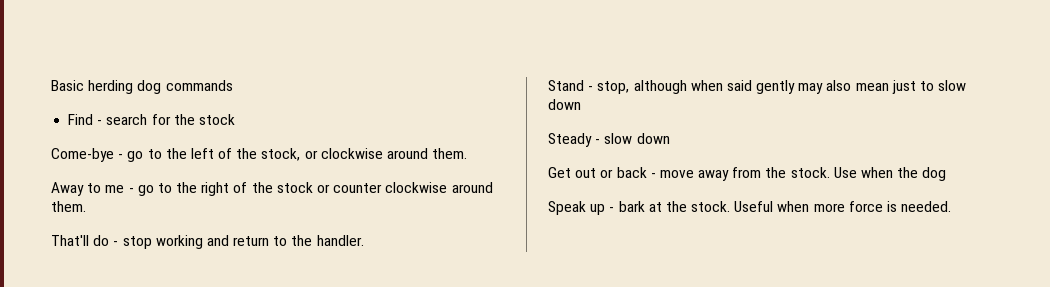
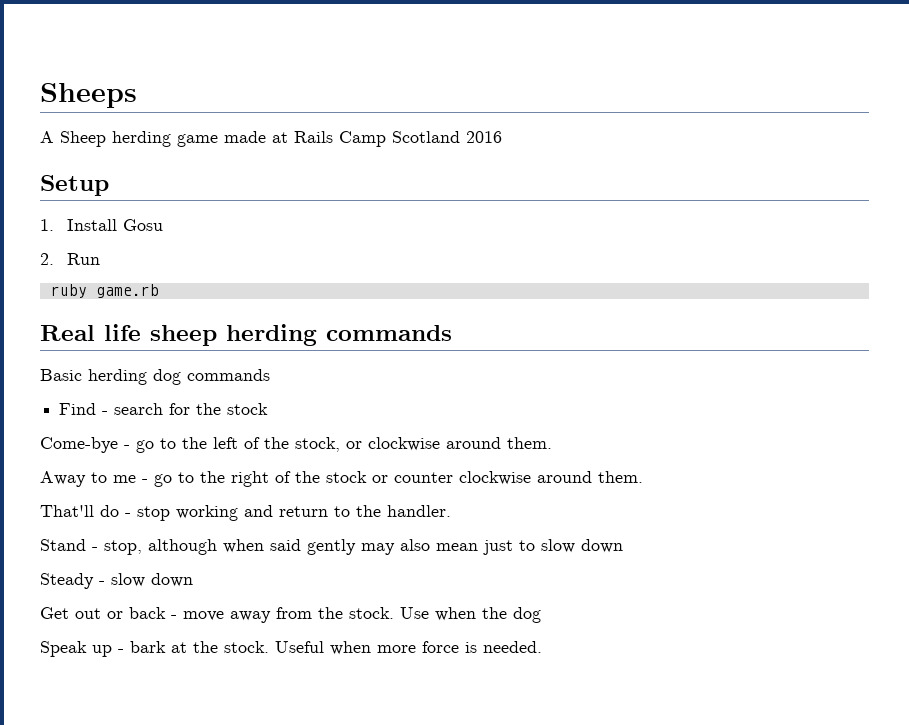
(51, 85) none -> [40,83,137,108] [40,131,502,147] [40,175,109,196] [40,219,163,231] [40,253,100,265] [50,284,159,298] [40,324,452,346] Sheeps // A Sheep herding game made at Rails Camp Scotland 2016 // Setup // 1. Install Gosu // 2. Run // ruby game.rb // Real life sheep herding commands //

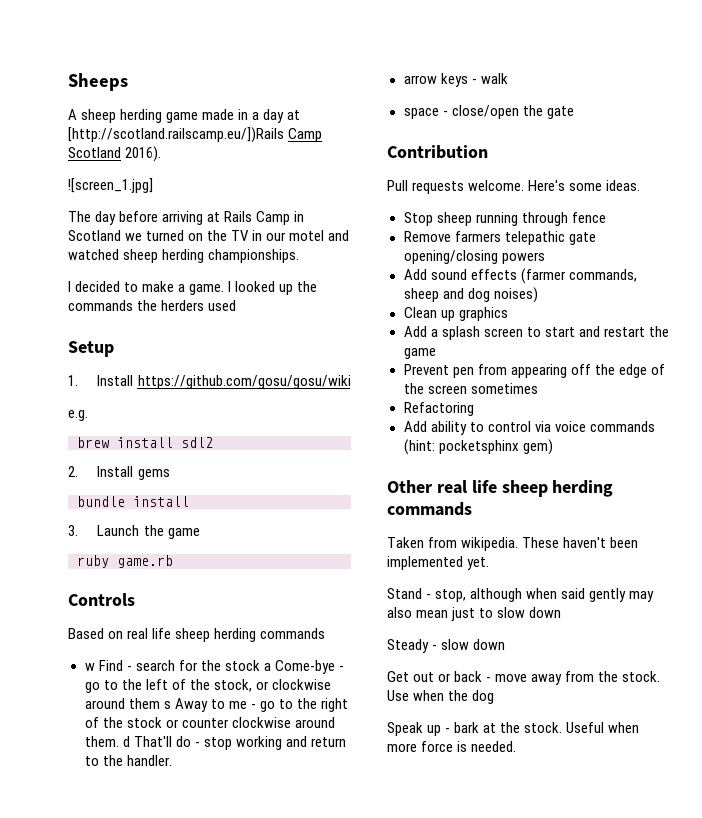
[60,131,106,147] Sheep -> [81,109,117,123] sheep
[272,131,502,147] [40,175,109,196] [40,219,163,231] [40,253,100,265] [50,284,159,298] [40,324,452,346] [40,369,270,385] at Rails Camp Scotland 2016 // Setup // 1. Install Gosu // 2. Run // ruby game.rb // Real life sheep herding commands // Basic herding dog commands // -> [238,109,301,123] [68,127,323,143] [68,146,162,162] [68,178,153,193] [68,211,305,225] [68,230,350,241] [68,249,300,263] [68,281,318,295] [68,300,237,311] [68,341,114,357] [68,375,351,389] [68,410,88,421] [77,437,213,448] [68,466,170,480] [77,496,189,507] [68,525,200,539] [77,555,173,568] [68,593,135,606] [68,628,326,642] [84,663,95,671] in a day at [http://scotland.railscamp.eu/])Rails Camp Scotland 2016). // ![screen_1.jpg] // The day before arriving at Rails Camp in Scotland we turned on the TV in our motel and watched sheep herding championships. // I decided to make a game. I looked up the commands the herders used // Setup // 1. Install https://github.com/gosu/gosu/wiki // e.g. // brew install sdl2 // 2. Install gems // bundle install // 3. Launch the game // ruby game.rb // Controls // Based on real life sheep herding commands // w
(269, 409) // -> [263,663,271,671] a
[507,437,552,449] them. // -> [128,698,171,709] them s
(643, 477) // -> [122,736,130,747] d
(451, 511) none -> [403,73,508,87] [403,105,574,119] [387,145,488,159] [387,180,641,194] [403,212,606,226] [403,231,596,245] [403,250,545,264] [403,268,637,284] [403,287,538,303] [403,307,508,321] [403,326,669,340] [403,348,436,359] [403,364,665,378] [403,383,538,394] [403,402,474,416] [403,421,655,435] [403,439,553,455] [387,480,614,497] [387,502,472,516] [387,537,639,551] [387,556,490,570] // arrow keys - walk // space - close/open the gate // Contribution // Pull requests welcome. Here's some ideas. // Stop sheep running through fence // Remove farmers telepathic gate opening/closing powers // Add sound effects (farmer commands, sheep and dog noises) // Clean up graphics // Add a splash screen to start and restart the game // Prevent pen from appearing off the edge of the screen sometimes // Refactoring // Add ability to control via voice commands (hint: pocketsphinx gem) // Other real life sheep herding commands // Taken from wikipedia. These haven't been implemented yet.

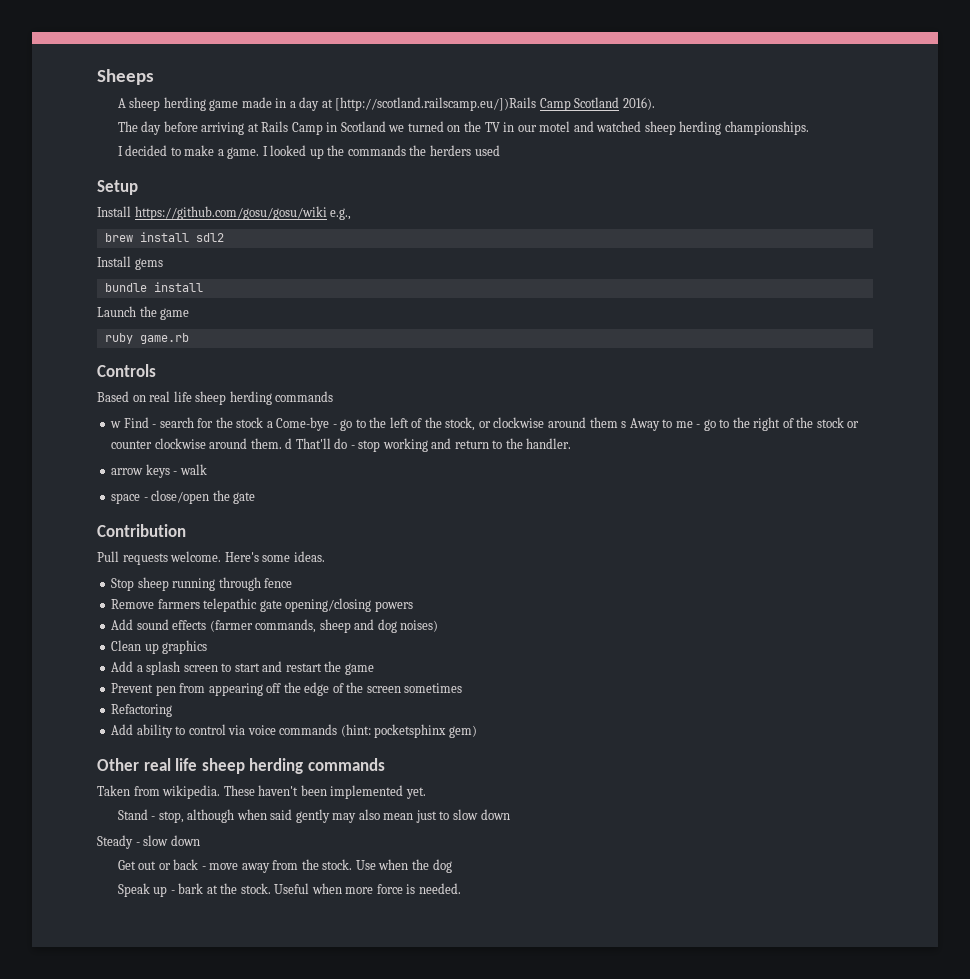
[68,178,153,193] // ![screen_1.jpg] -> (655, 103) none
[68,375,78,386] 1. -> (138, 187) none
[68,410,88,421] // e.g. -> [330,208,352,220] e.g.,
[68,466,78,477] 2. -> (224, 237) none
[68,525,78,536] 3. -> (203, 287) none

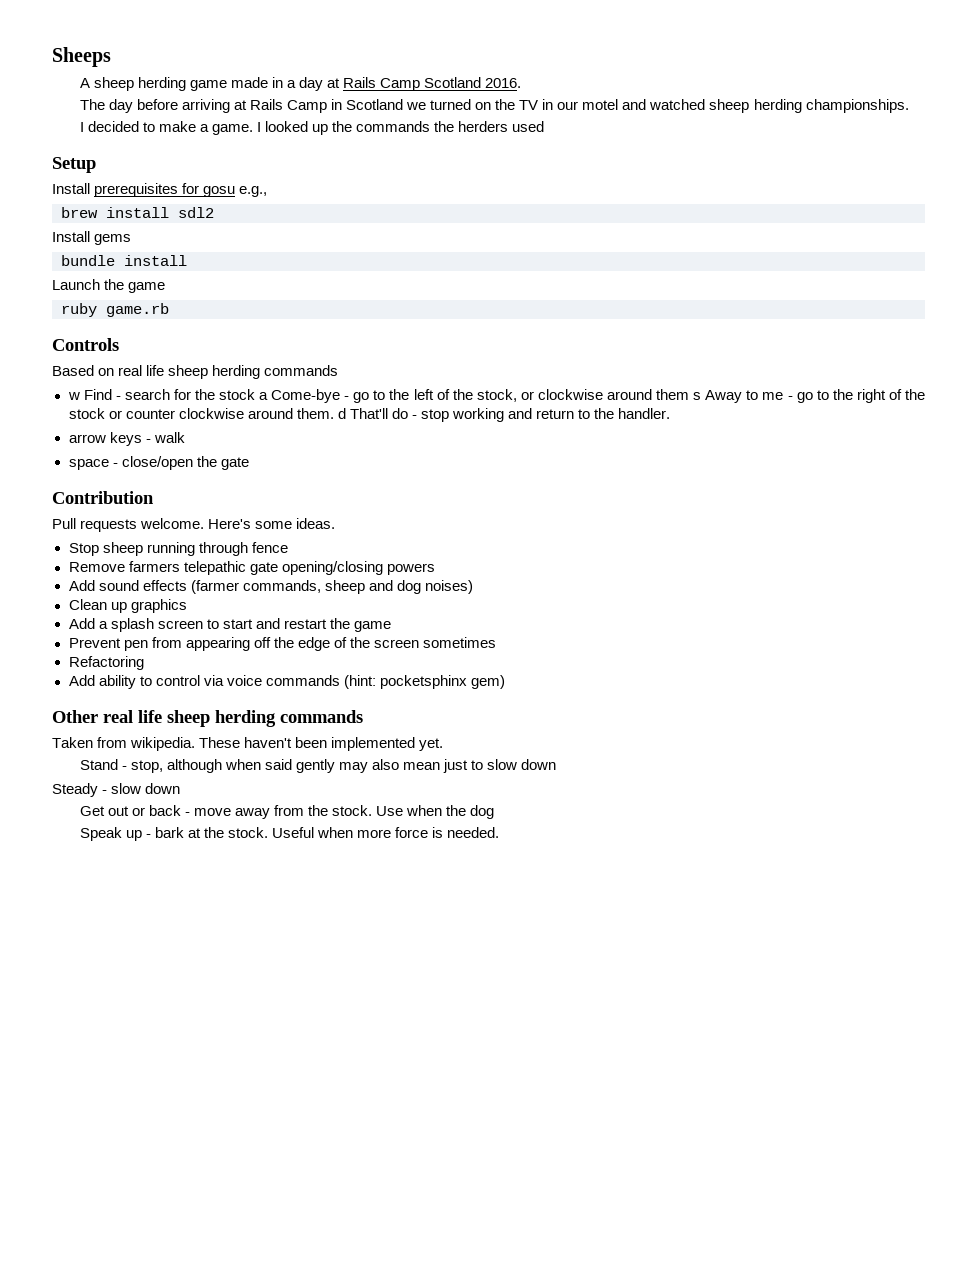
[335,97,537,111] [http://scotland.railscamp.eu/])Rails -> [342,77,376,88] Rails
[622,97,655,110] 2016). -> [485,78,522,88] 2016.
[134,206,327,220] https://github.com/gosu/gosu/wiki -> [94,183,236,197] prerequisites for gosu

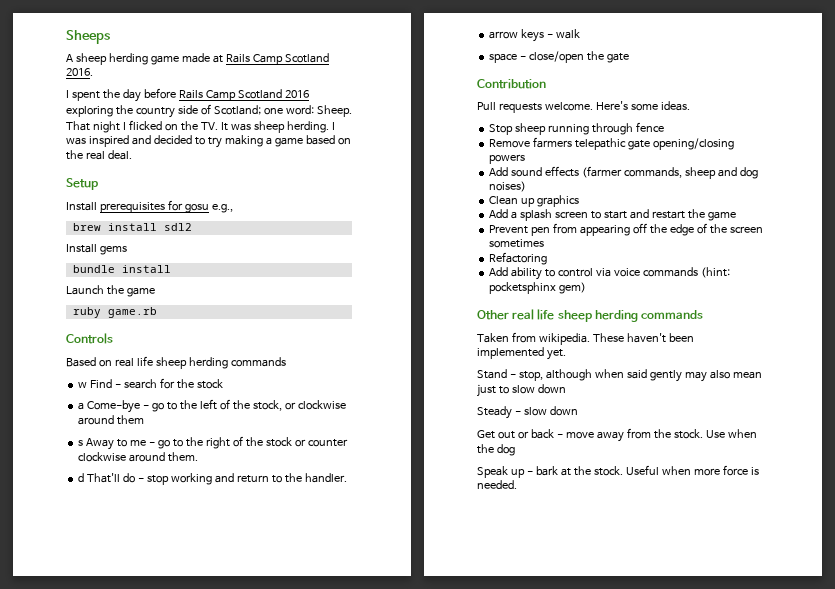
[271,77,323,91] in a day -> (210, 58) none
[79,99,909,113] [79,121,545,135] The day before arriving at Rails Camp in Scotland we turned on the TV in our motel and watched sheep herding championships. // I decided to make a game. I looked up the commands the herders used -> [66,88,309,102] [66,104,352,118] [66,120,335,133] [66,135,351,148] [66,150,132,160] I spent the day before Rails Camp Scotland 2016 exploring the country side of Scotland; one word: Sheep. That night I flicked on the TV. It was sheep herding. I was inspired and decided to try making a game based on the real deal.
(255, 394) none -> (223, 384) //
(690, 394) none -> (145, 420) //
(334, 413) none -> (199, 457) //

